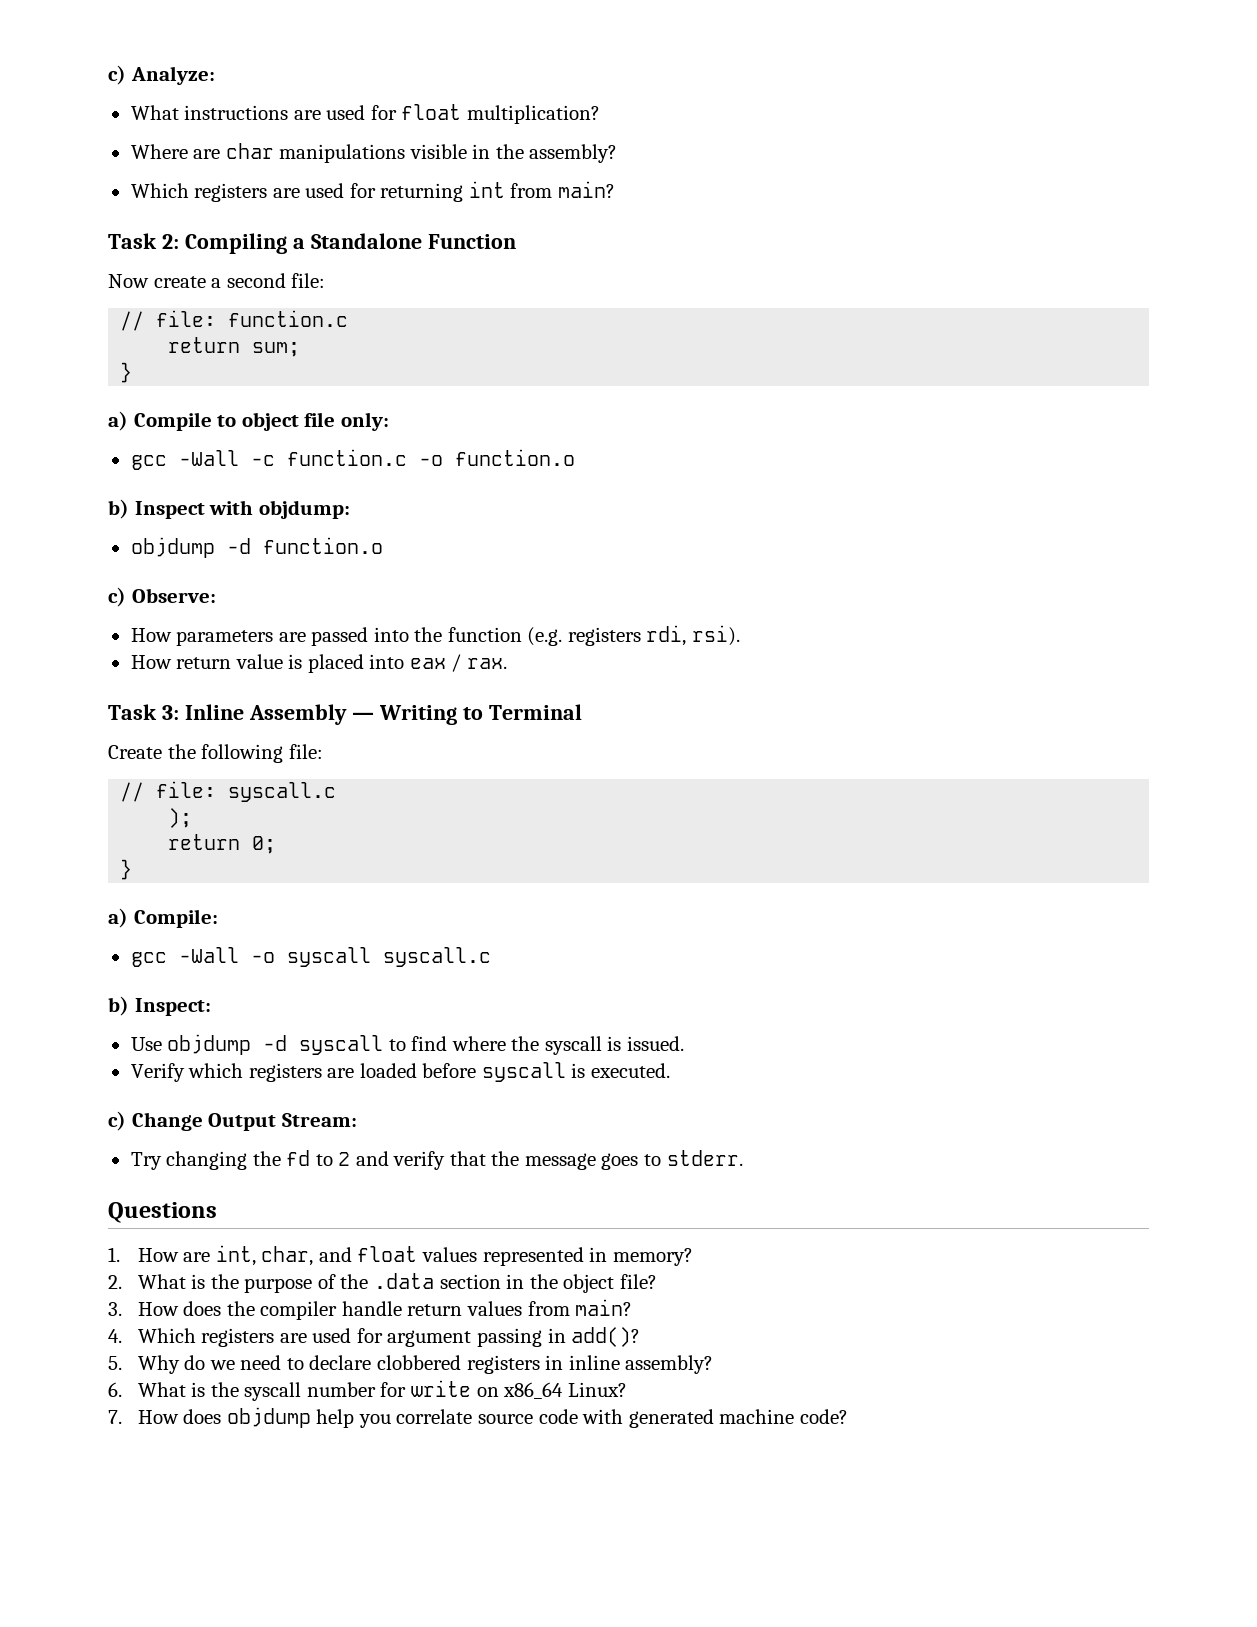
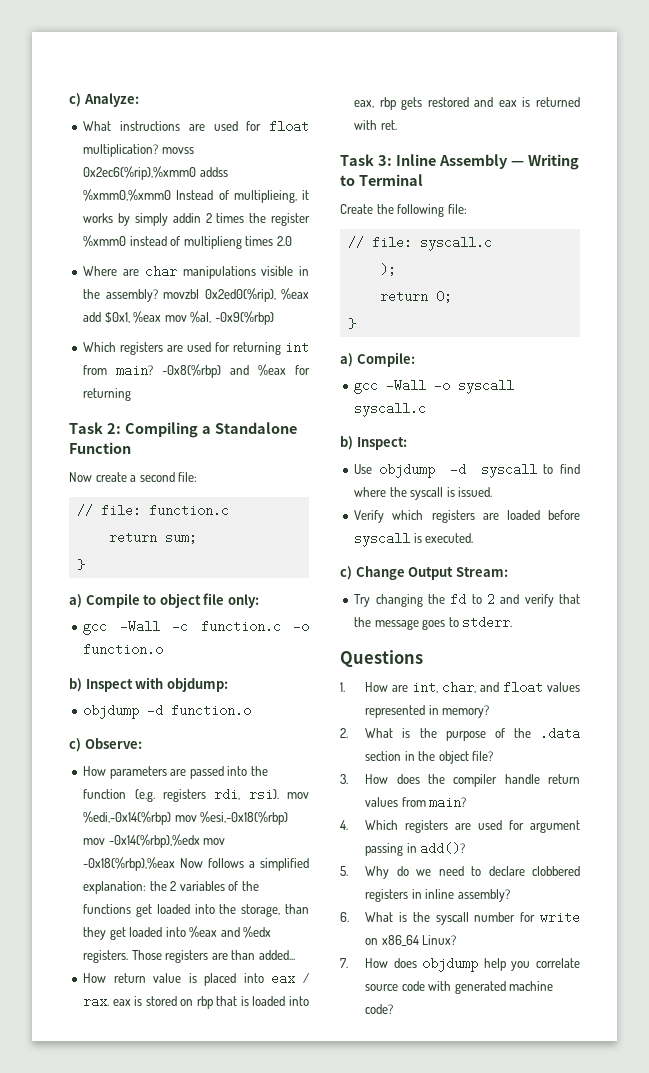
(600, 114) none -> [161,147,194,154] [83,166,228,180] [83,189,309,203] [83,213,310,226] [83,235,292,249] movss 0x2ec6(%rip),%xmm0 addss %xmm0,%xmm0 Instead of multiplieing, it works by simply addin 2 times the register %xmm0 instead of multiplieng times 2.0
(618, 153) none -> [163,288,309,302] [83,311,274,325] movzbl 0x2ed0(%rip), %eax add $0x1, %eax mov %al, -0x9(%rbp)
(615, 189) none -> [162,364,310,378] [83,388,132,401] -0x8(%rbp) and %eax for returning
(740, 635) none -> [287,792,309,799] [83,811,289,825] [83,834,226,848] [83,857,309,871] [83,881,259,894] [83,904,309,917] [83,926,272,940] [83,950,295,963] mov %edi,-0x14(%rbp) mov %esi,-0x18(%rbp) mov -0x14(%rbp),%edx mov -0x18(%rbp),%eax Now follows a simplified explanation: the 2 variables of the functions get loaded into the storage, than they get loaded into %eax and %edx registers. Those registers are than added...
(507, 663) none -> [112,996,309,1009] [354,97,580,110] [354,120,397,130] eax is stored on rbp that is loaded into eax, rbp gets restored and eax is returned with ret.

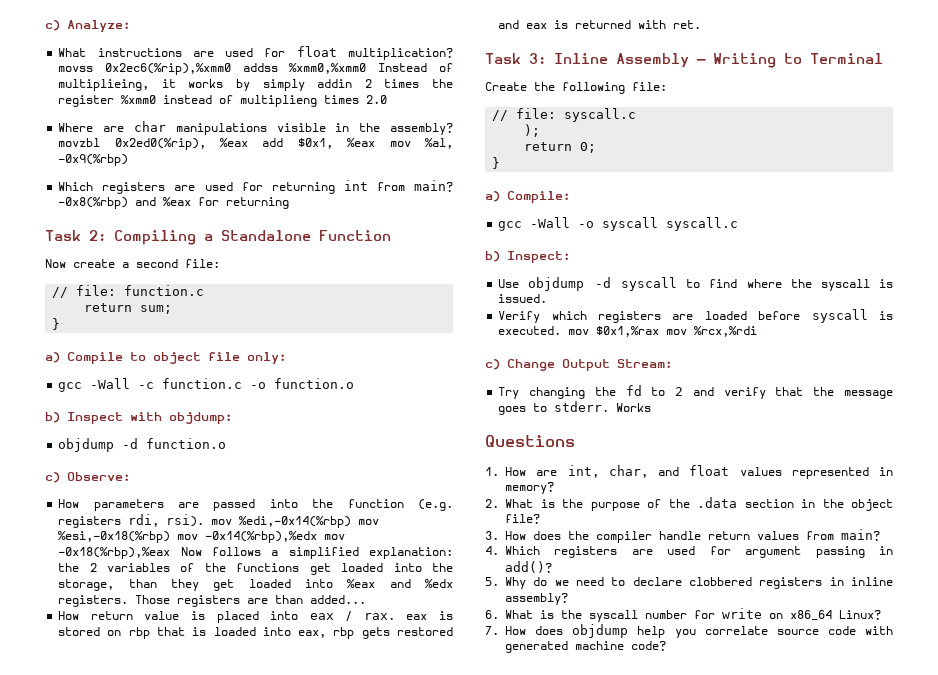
(474, 538) none -> [568,326,758,337] mov $0x1,%rax mov %rcx,%rdi
(513, 622) none -> [616,403,652,412] Works

